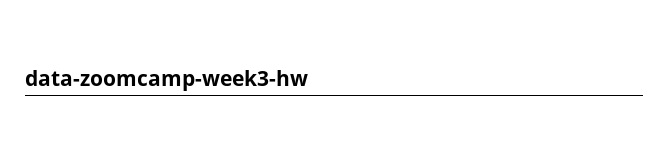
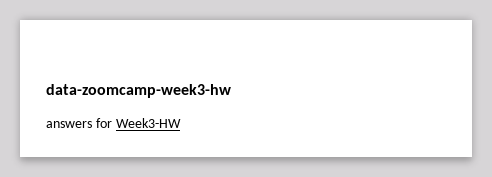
(308, 80) none -> [46,118,181,128] // answers for Week3-HW

